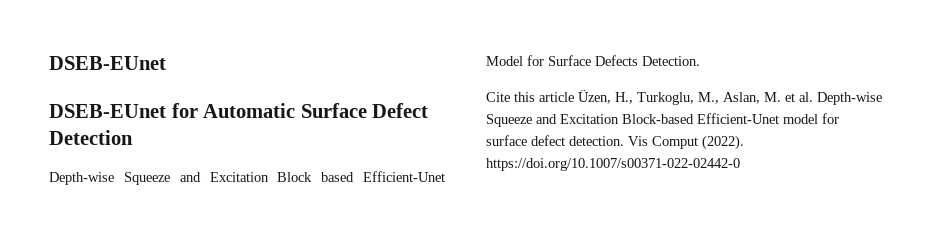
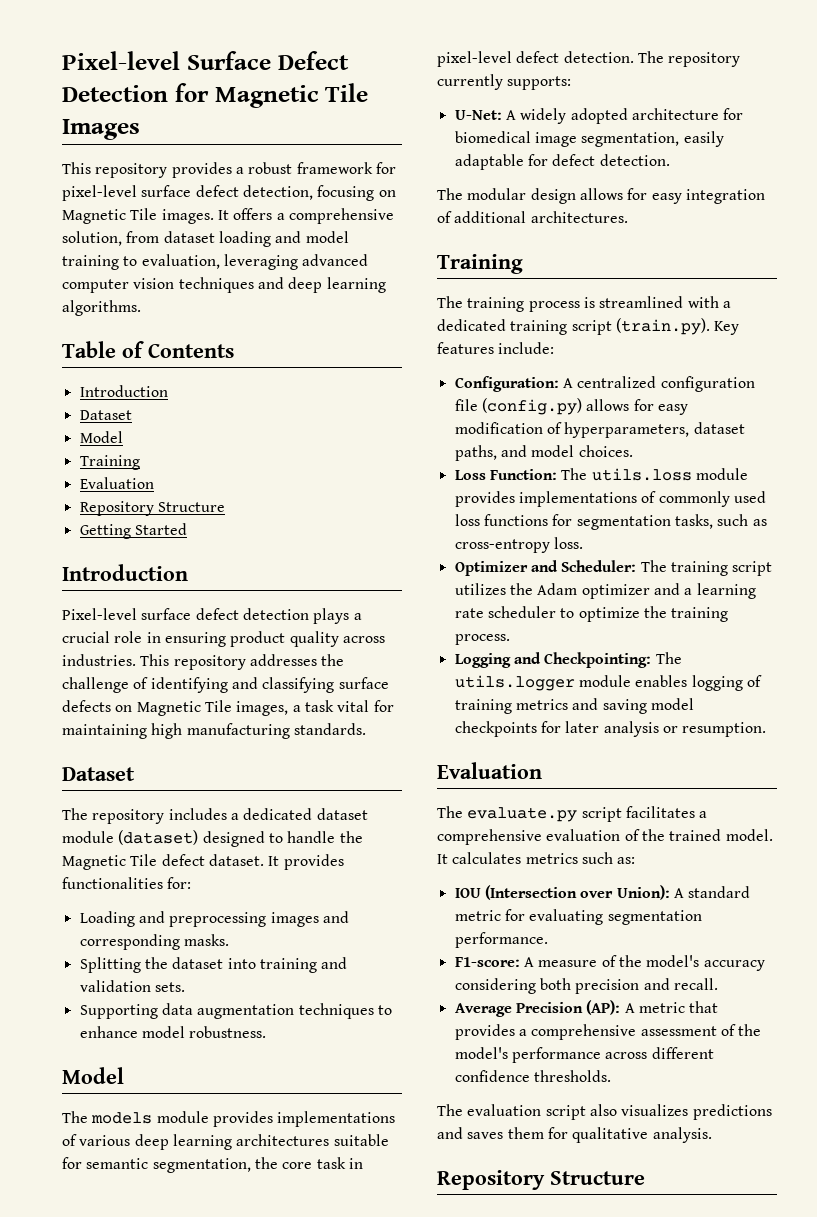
[49,56,166,70] [49,103,296,118] DSEB-EUnet // DSEB-EUnet for Automatic -> [62,51,180,70] Pixel-level
[49,171,445,185] [486,55,700,66] [486,90,882,105] [486,113,839,127] [486,135,744,150] [486,158,740,171] // Depth-wise Squeeze and Excitation Block based Efficient-Unet Model for Surface Defects Detection. // Cite this article Üzen, H., Turkoglu, M., Aslan, M. et al. Depth-wise Squeeze and Excitation Block-based Efficient-Unet model for surface defect detection. Vis Comput (2022). https://doi.org/10.1007/s00371-022-02442-0 -> [174,83,369,108] [62,119,140,140] [62,162,396,178] [62,185,396,201] [62,208,394,224] [62,231,349,247] [62,254,369,270] [62,277,386,293] [62,300,141,316] [62,341,234,358] [79,385,168,397] [79,410,132,420] [79,431,123,443] [79,455,140,470] [79,477,154,489] [79,501,225,516] [79,523,187,539] [62,564,188,581] [62,608,362,624] [62,631,385,647] [62,654,345,670] [62,677,389,693] [62,700,394,716] [62,723,366,739] [62,767,135,781] [62,808,368,824] [62,830,363,847] [62,854,344,870] [62,877,192,889] [79,911,349,927] [79,934,229,950] [79,957,348,973] [79,980,185,992] [79,1003,392,1019] [79,1026,267,1038] [62,1067,124,1084] [62,1111,396,1127] [62,1134,389,1150] [62,1157,363,1173] [437,51,741,67] [437,74,572,90] [454,108,744,124] [454,131,724,147] [454,154,670,170] [437,188,765,204] [437,211,628,223] [437,254,523,274] [437,296,731,312] [437,318,740,335] [437,342,555,354] [454,376,755,392] [454,398,688,415] [454,422,745,438] [454,445,633,461] [454,468,748,481] [454,491,766,507] [454,514,767,530] [454,537,583,553] [454,560,773,576] [454,583,756,599] [454,606,729,622] [454,634,510,645] [454,652,682,668] [454,675,762,691] [454,698,694,714] [454,721,767,737] [437,762,542,779] [437,806,708,822] [437,829,773,845] [437,852,636,864] [454,885,751,900] [454,909,702,925] [454,932,548,948] [454,955,765,971] [454,978,718,994] [454,1000,719,1017] [454,1024,762,1040] [454,1047,714,1063] [454,1070,611,1082] [437,1104,772,1120] [437,1127,712,1143] [437,1170,645,1190] for Magnetic Tile Images // This repository provides a robust framework for pixel-level surface defect detection, focusing on Magnetic Tile images. It offers a comprehensive solution, from dataset loading and model training to evaluation, leveraging advanced computer vision techniques and deep learning algorithms. // Table of Contents // Introduction // Dataset // Model // Training // Evaluation // Repository Structure // Getting Started // Introduction // Pixel-level surface defect detection plays a crucial role in ensuring product quality across industries. This repository addresses the challenge of identifying and classifying surface defects on Magnetic Tile images, a task vital for maintaining high manufacturing standards. // Dataset // The repository includes a dedicated dataset module (dataset) designed to handle the Magnetic Tile defect dataset. It provides functionalities for: // Loading and preprocessing images and corresponding masks. // Splitting the dataset into training and validation sets. // Supporting data augmentation techniques to enhance model robustness. // Model // The models module provides implementations of various deep learning architectures suitable for semantic segmentation, the core task in pixel-level defect detection. The repository currently supports: // U-Net: A widely adopted architecture for biomedical image segmentation, easily adaptable for defect detection. // The modular design allows for easy integration of additional architectures. // Training // The training process is streamlined with a dedicated training script (train.py). Key features include: // Configuration: A centralized configuration file (config.py) allows for easy modification of hyperparameters, dataset paths, and model choices. // Loss Function: The utils.loss module provides implementations of commonly used loss functions for segmentation tasks, such as cross-entropy loss. // Optimizer and Scheduler: The training script utilizes the Adam optimizer and a learning rate scheduler to optimize the training process. // Logging and Checkpointing: The utils.logger module enables logging of training metrics and saving model checkpoints for later analysis or resumption. // Evaluation // The evaluate.py script facilitates a comprehensive evaluation of the trained model. It calculates metrics such as: // IOU (Intersection over Union): A standard metric for evaluating segmentation performance. // F1-score: A measure of the model's accuracy considering both precision and recall. // Average Precision (AP): A metric that provides a comprehensive assessment of the model's performance across different confidence thresholds. // The evaluation script also visualizes predictions and saves them for qualitative analysis. // Repository Structure

